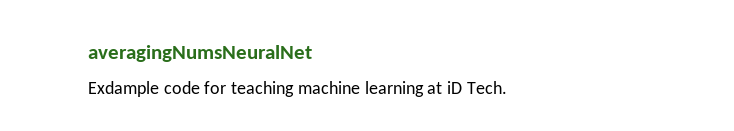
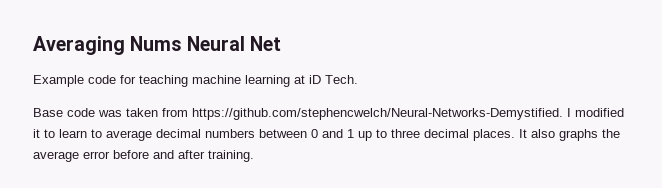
[88,45,312,62] [88,81,159,97] averagingNumsNeuralNet // Exdample -> [33,36,281,55] [33,75,84,87] Averaging Nums Neural Net // Example
(507, 87) none -> [33,108,624,120] [33,129,620,141] [33,150,254,162] // Base code was taken from https://github.com/stephencwelch/Neural-Networks-Demystified. I modified it to learn to average decimal numbers between 0 and 1 up to three decimal places. It also graphs the average error before and after training.

